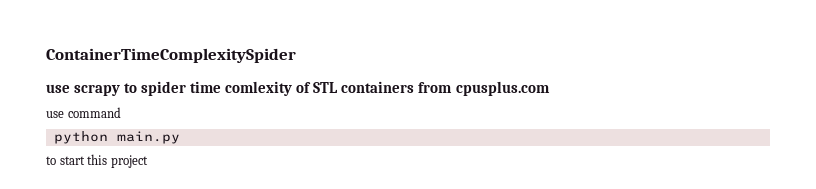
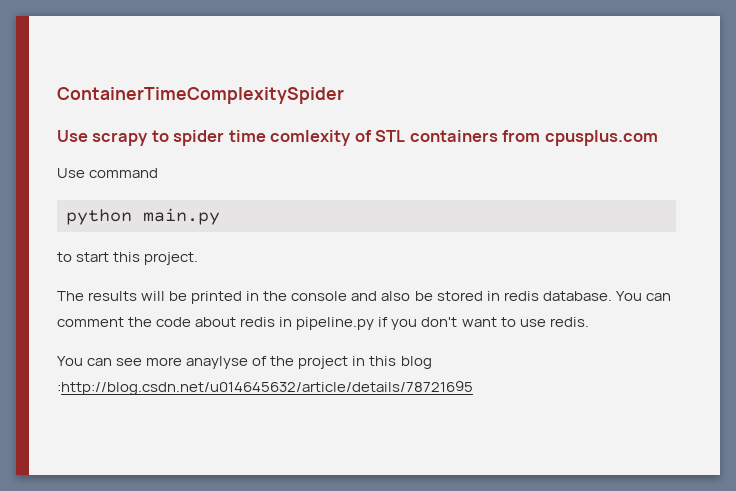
[46,84,70,93] use -> [57,130,88,142] Use
[46,111,64,118] use -> [57,168,85,178] Use
[110,155,148,168] project -> [144,252,199,265] [57,291,671,304] [57,317,589,330] [57,356,432,369] [57,381,473,395] project. // The results will be printed in the console and also be stored in redis database. You can comment the code about redis in pipeline.py if you don't want to use redis. // You can see more anaylyse of the project in this blog :http://blog.csdn.net/u014645632/article/details/78721695

